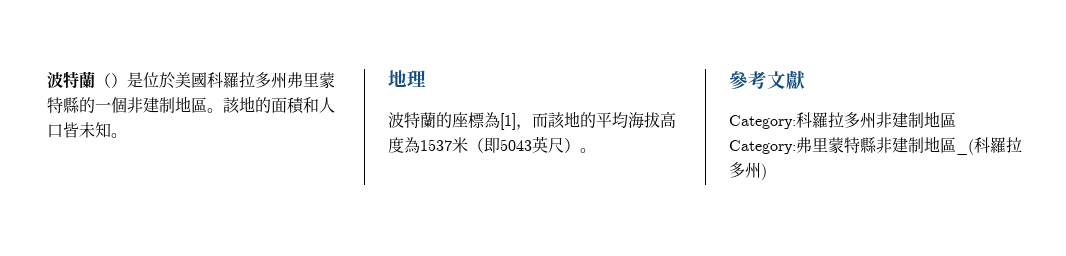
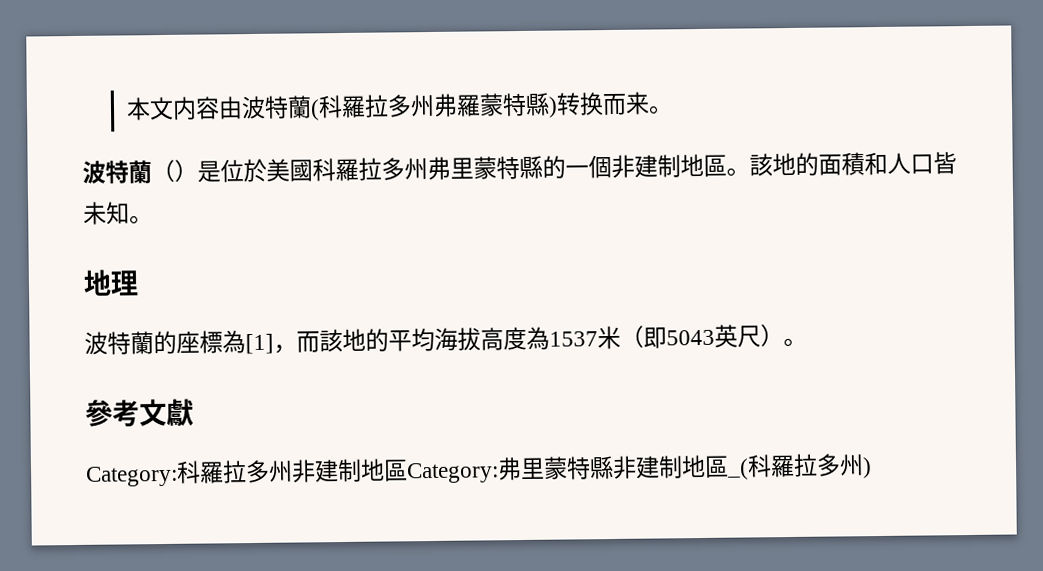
(47, 80) none -> [125,91,673,121] 本文内容由波特蘭(科羅拉多州弗羅蒙特縣)转换而来。 //

